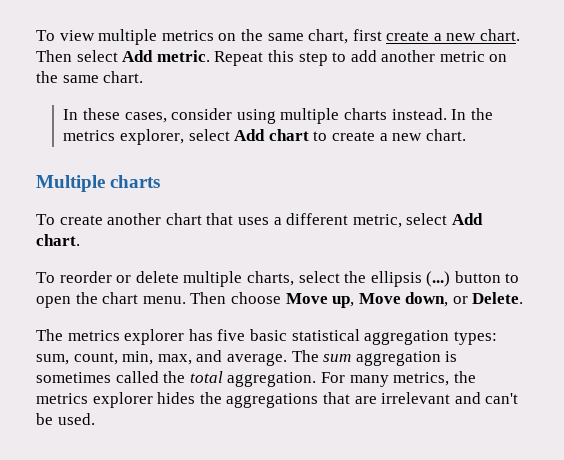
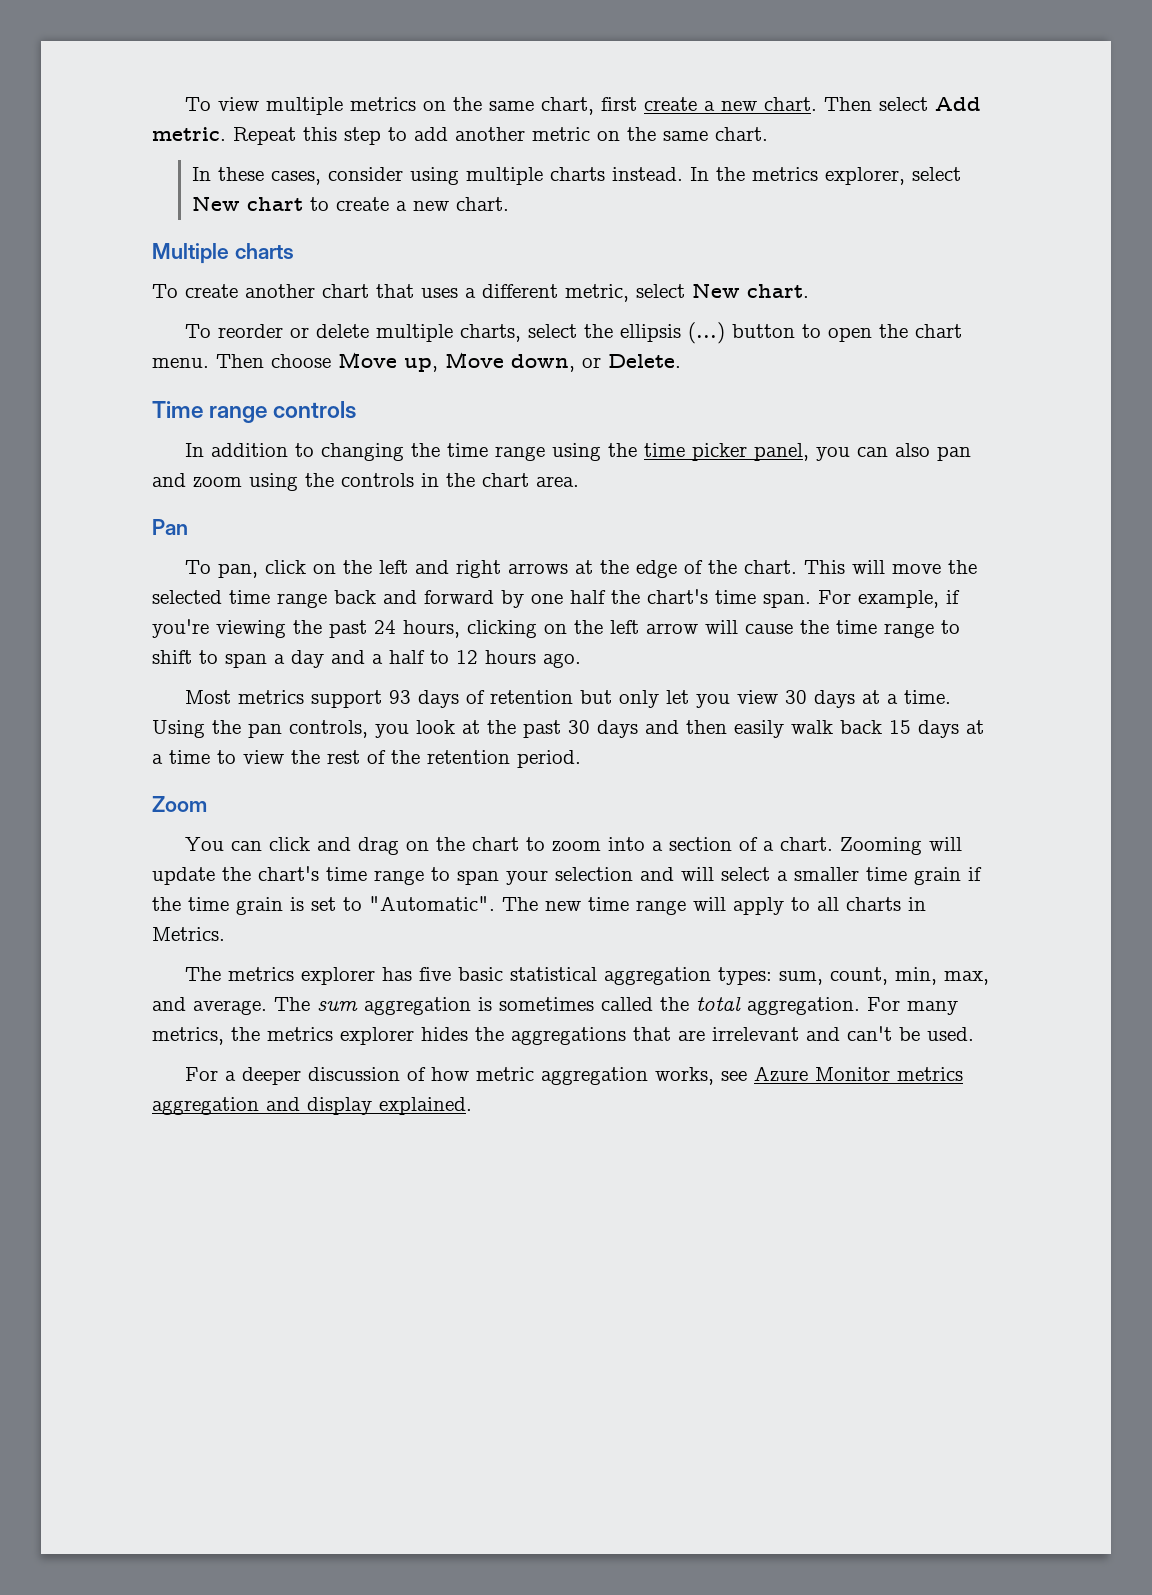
[234,129,266,141] Add -> [192,196,241,211] New
[451,213,483,225] Add -> [692,283,740,298] New
(524, 298) none -> [152,401,357,423] [184,443,971,461] [152,473,579,491] [152,519,188,535] [184,560,977,578] [152,589,960,608] [152,619,960,638] [152,650,581,668] [184,690,951,708] [152,720,984,738] [152,750,581,768] [152,796,207,812] [184,837,962,855] [152,866,982,885] [152,896,926,915] [152,927,225,941] // Time range controls // In addition to changing the time range using the time picker panel, you can also pan and zoom using the controls in the chart area. // Pan // To pan, click on the left and right arrows at the edge of the chart. This will move the selected time range back and forward by one half the chart's time span. For example, if you're viewing the past 24 hours, clicking on the left arrow will cause the time range to shift to span a day and a half to 12 hours ago. // Most metrics support 93 days of retention but only let you view 30 days at a time. Using the pan controls, you look at the past 30 days and then easily walk back 15 days at a time to view the rest of the retention period. // Zoom // You can click and drag on the chart to zoom into a section of a chart. Zooming will update the chart's time range to span your selection and will select a smaller time grain if the time grain is set to "Automatic". The new time range will apply to all charts in Metrics.
(95, 419) none -> [184,1066,963,1085] [152,1097,472,1115] // For a deeper discussion of how metric aggregation works, see Azure Monitor metrics aggregation and display explained.

